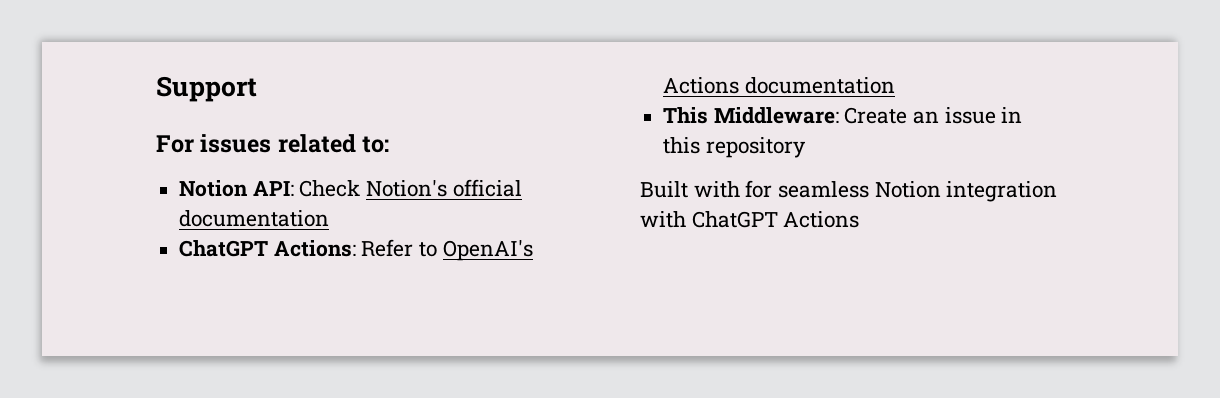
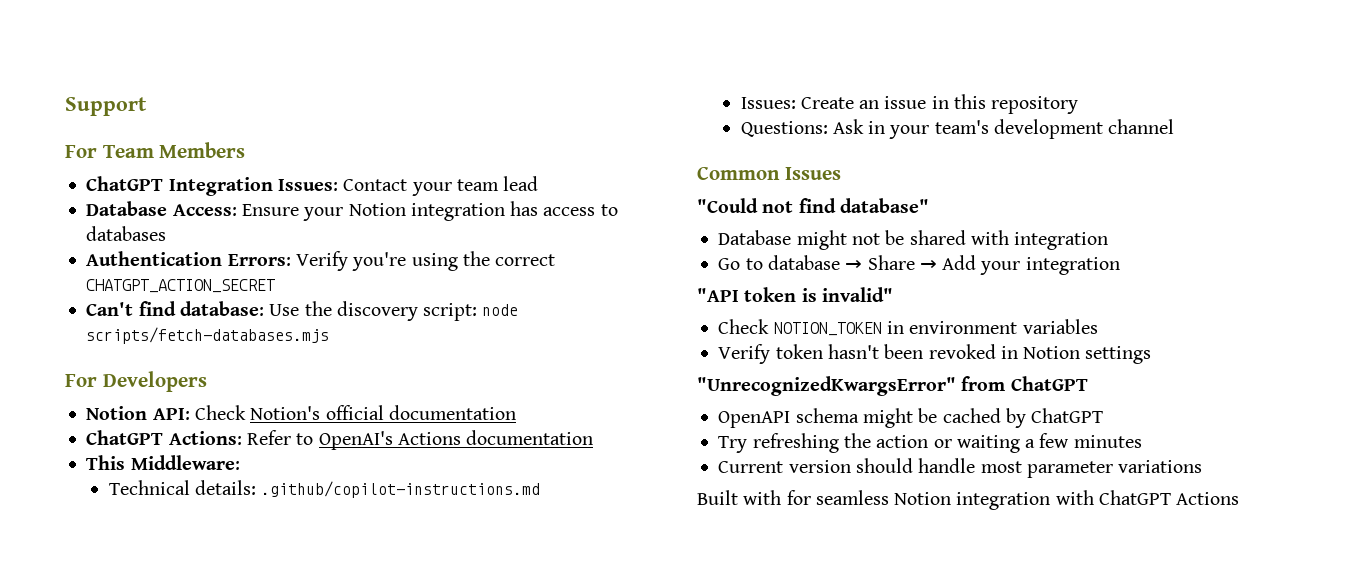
[200,134,390,153] issues related to: -> [102,142,246,158] [86,176,539,196] [86,201,618,221] [86,226,167,241] [86,251,556,271] [86,279,276,293] [86,301,519,321] [86,327,330,344] [65,371,207,392] Team Members // ChatGPT Integration Issues: Contact your team lead // Database Access: Ensure your Notion integration has access to databases // Authentication Errors: Verify you're using the correct CHATGPT_ACTION_SECRET // Can't find database: Use the discovery script: node scripts/fetch-databases.mjs // For Developers
(839, 115) none -> [108,480,541,498] [740,97,796,109] // Technical details: .github/copilot-instructions.md // Issues:
(806, 147) none -> [740,119,1175,139] [697,167,841,180] [697,198,929,213] [718,230,1109,250] [718,255,1120,275] [697,287,893,302] [718,319,1098,336] [718,344,1152,364] [697,376,1088,396] [718,408,1104,428] [718,433,1142,453] [718,458,1203,478] // Questions: Ask in your team's development channel // Common Issues // "Could not find database" // Database might not be shared with integration // Go to database → Share → Add your integration // "API token is invalid" // Check NOTION_TOKEN in environment variables // Verify token hasn't been revoked in Notion settings // "UnrecognizedKwargsError" from ChatGPT // OpenAPI schema might be cached by ChatGPT // Try refreshing the action or waiting a few minutes // Current version should handle most parameter variations

